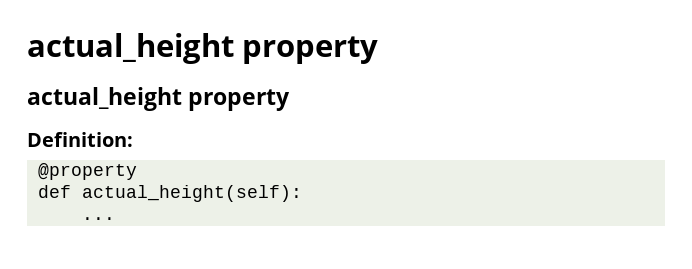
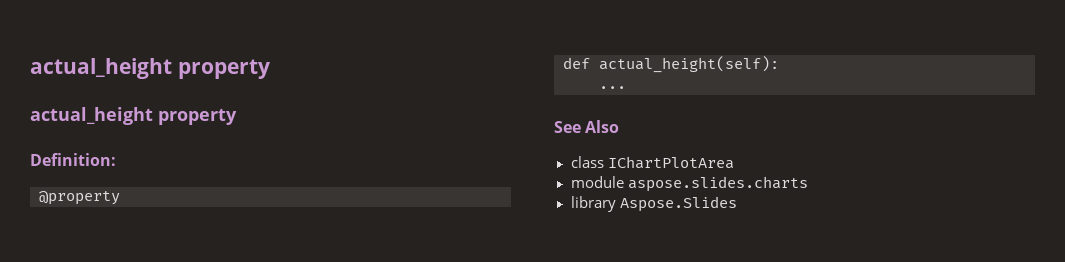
(115, 218) none -> [554,120,620,133] [570,156,734,169] [570,176,808,192] [570,196,737,212] // See Also // class IChartPlotArea // module aspose.slides.charts // library Aspose.Slides

